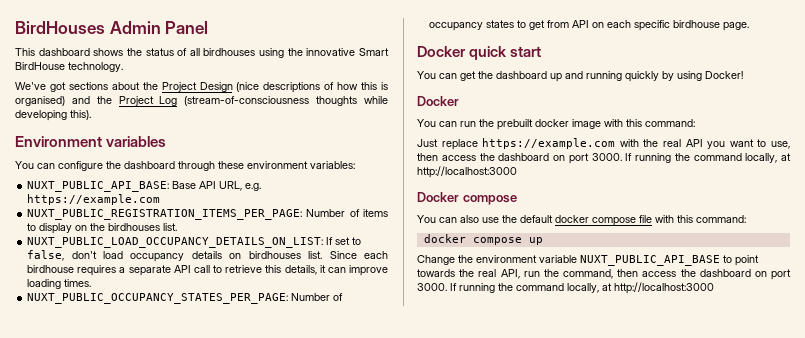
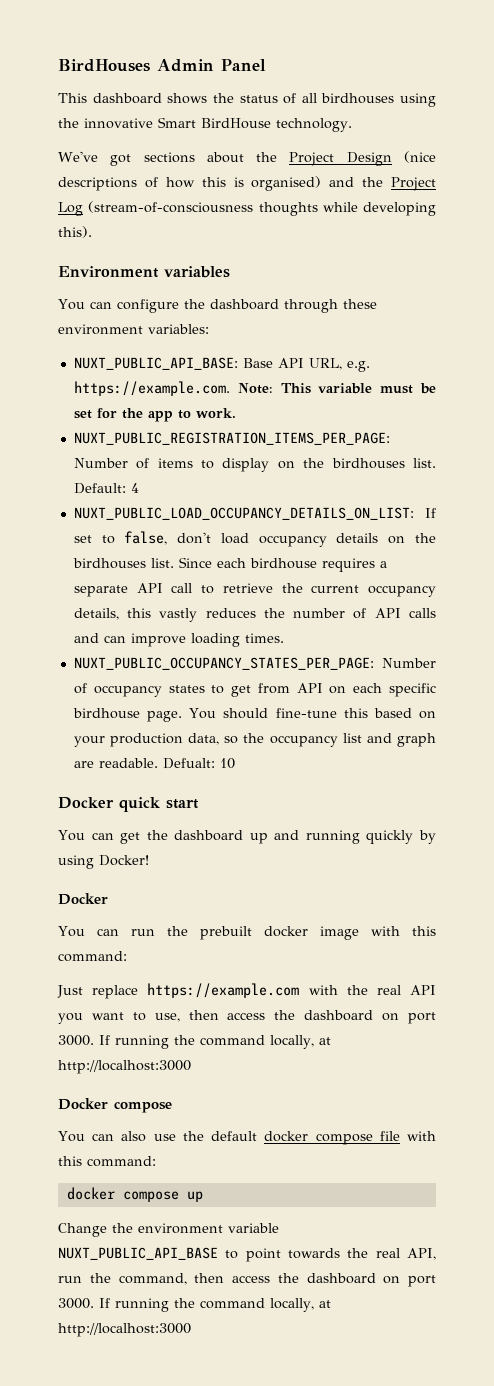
[27,194,161,205] https://example.com -> [73,381,436,396] [73,408,236,422] https://example.com. Note: This variable must be set for the app to work.
(178, 227) none -> [73,483,139,494] Default: 4
(242, 256) none -> [415,533,437,543] the
[265,265,326,275] this details, it -> [281,583,436,597] [73,608,437,622] [73,633,99,643] the current occupancy details, this vastly reduces the number of API calls and
(750, 26) none -> [189,708,436,719] [73,733,437,747] [73,758,235,769] You should fine-tune this based on your production data, so the occupancy list and graph are readable. Defualt: 10

